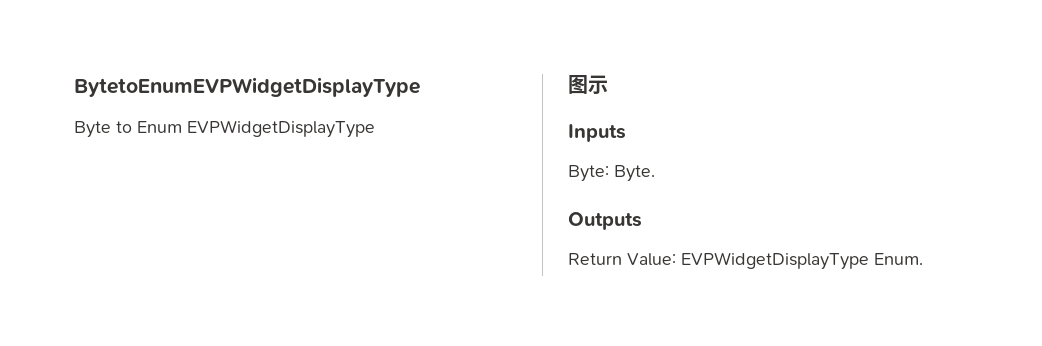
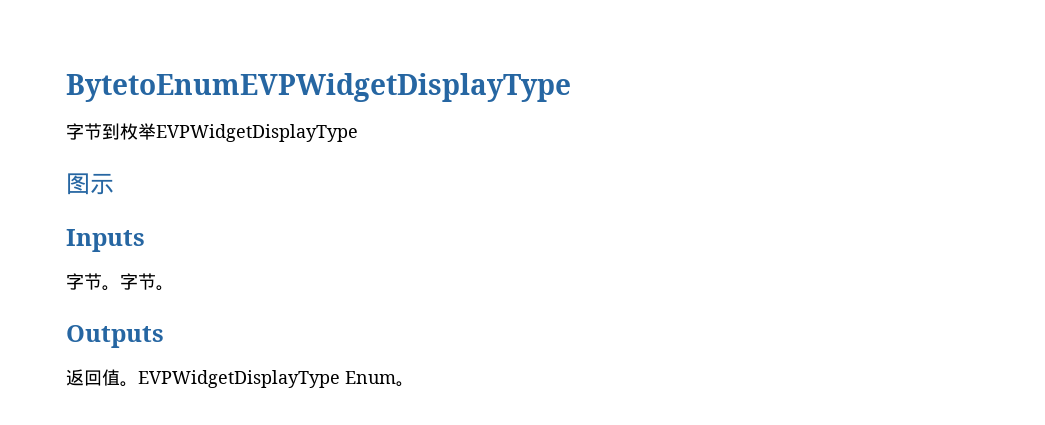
[74,121,182,138] Byte to Enum -> [66,123,156,140] 字节到枚举
[568,165,655,182] [568,212,642,230] [568,252,923,270] Byte: Byte. // Outputs // Return Value: EVPWidgetDisplayType Enum. -> [66,273,174,291] [66,325,164,348] [66,369,414,388] 字节。字节。 // Outputs // 返回值。EVPWidgetDisplayType Enum。

